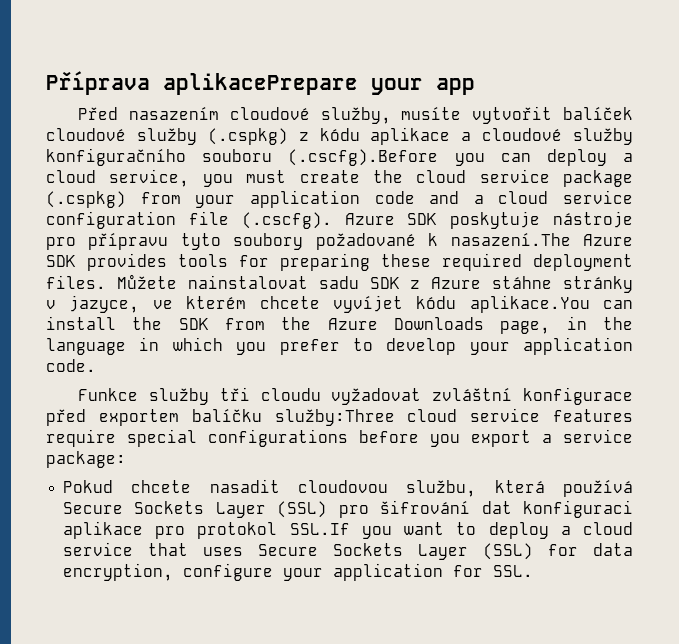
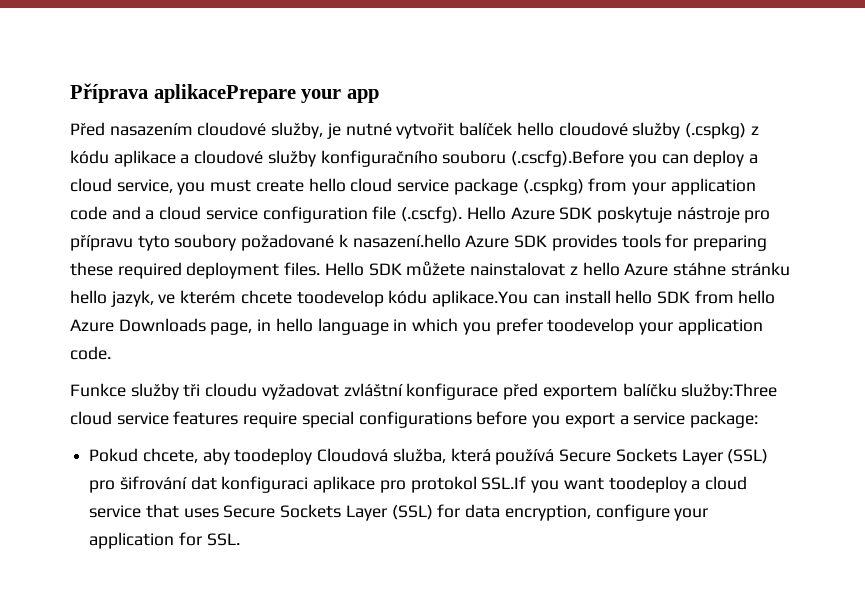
[401,107,462,120] musíte -> [326,123,392,139] je nutné
(633, 113) none -> [516,122,554,136] hello
[372,170,403,183] the -> [308,178,346,192] hello
(332, 220) none -> [466,206,506,220] Hello
[450,233,571,246] nasazení.The -> [352,234,461,248] nasazení.hello
[116,274,633,293] [46,295,140,313] Můžete nainstalovat sadu SDK z Azure stáhne stránky v jazyce, -> [324,261,790,276] [70,290,154,307] Hello SDK můžete nainstalovat z hello Azure stáhne stránku hello jazyk,
[332,295,403,313] vyvíjet -> [296,290,384,307] toodevelop
[132,317,163,330] the -> [615,290,653,304] hello
[281,317,312,330] the -> [738,290,776,304] hello
[603,317,633,330] the -> [275,318,313,332] hello
[352,338,457,355] to develop -> [547,318,635,335] toodevelop
[131,479,477,497] chcete nasadit cloudovou službu, -> [142,448,446,465] chcete, aby toodeploy Cloudová služba,
[456,522,549,539] to deploy -> [608,476,687,493] toodeploy

